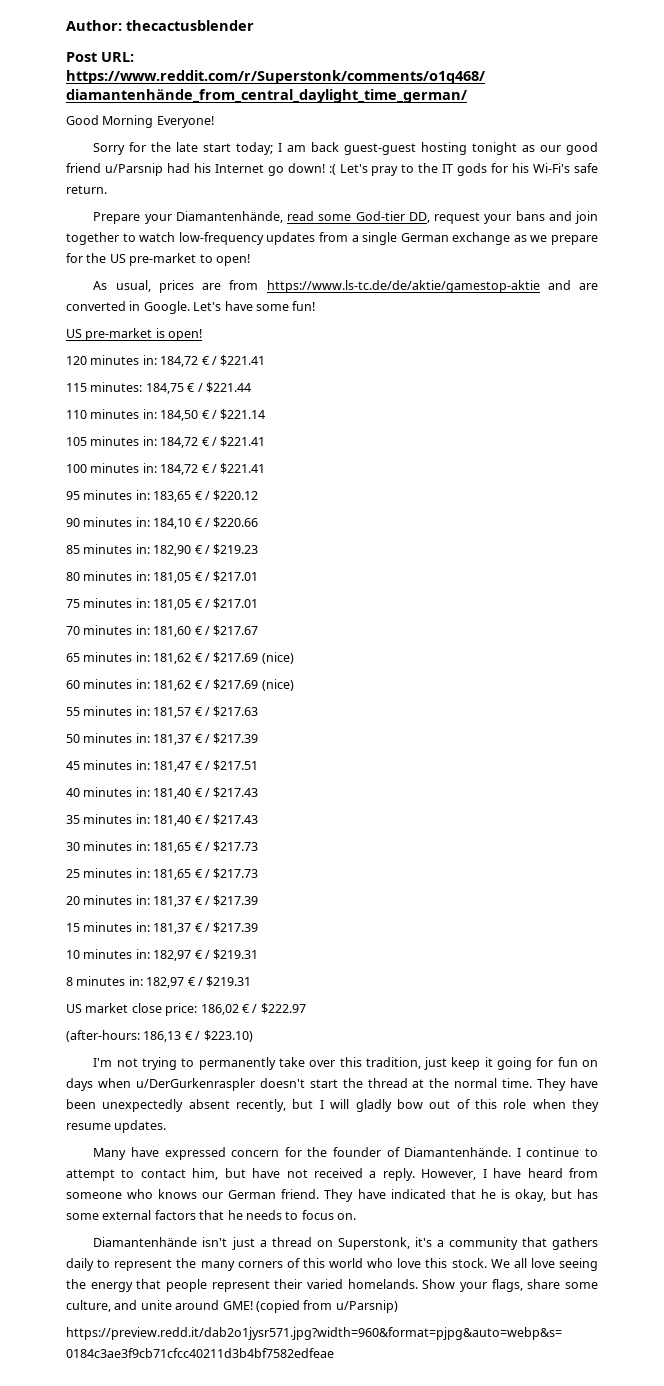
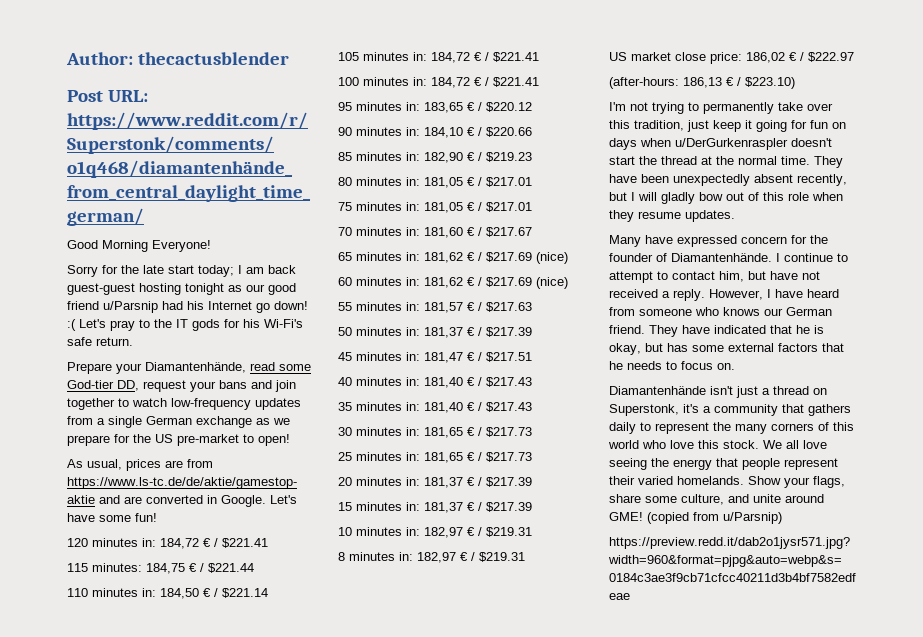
[66,328,203,341] // US pre-market is open! -> (157, 517) none

